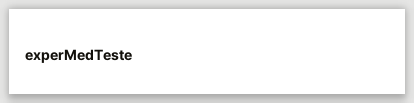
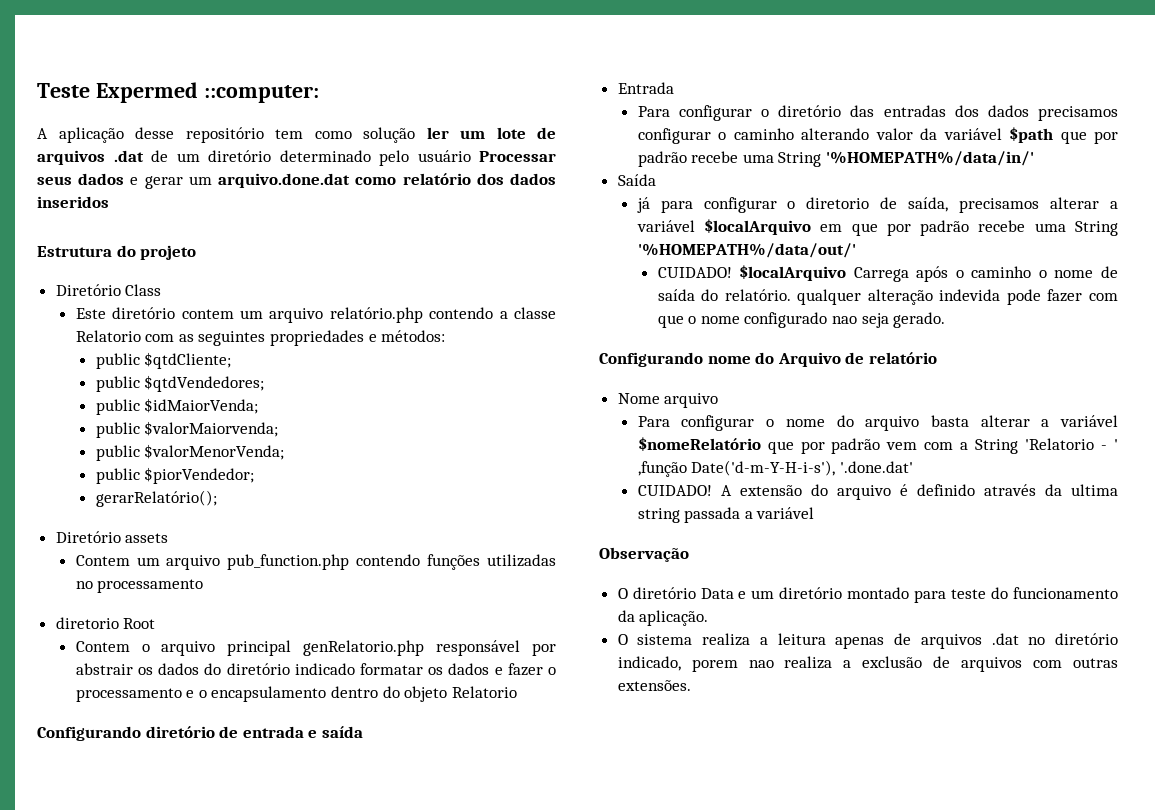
[25,49,132,63] experMedTeste -> [37,82,319,103] [37,127,556,143] [37,150,556,166] [37,173,556,189] [37,196,109,208] [37,245,197,260] [55,284,162,296] [75,307,556,323] [75,330,446,346] [95,352,232,369] [95,375,265,392] [95,398,259,415] [95,421,279,438] [95,444,285,461] [95,467,255,484] [95,490,217,507] [55,531,169,543] [75,554,556,570] [75,579,204,593] [55,617,156,629] [75,640,556,656] [75,663,556,676] [75,686,517,702] [37,726,363,741] [617,82,674,94] [637,105,1118,121] [637,127,1118,144] [637,151,1035,167] [617,174,656,186] [636,197,1118,213] [636,219,1118,236] [637,243,856,258] [657,265,1118,282] [657,289,1118,305] [657,312,946,328] [599,352,937,367] [617,393,719,408] [637,415,1118,431] [637,437,1118,454] [637,460,913,477] [637,484,1118,500] [637,507,815,523] [599,547,689,562] [617,587,1118,603] [617,610,709,626] [617,633,1118,649] [617,656,1118,672] [617,680,691,691] Teste Expermed ::computer: // A aplicação desse repositório tem como solução ler um lote de arquivos .dat de um diretório determinado pelo usuário Processar seus dados e gerar um arquivo.done.dat como relatório dos dados inseridos // Estrutura do projeto // Diretório Class // Este diretório contem um arquivo relatório.php contendo a classe Relatorio com as seguintes propriedades e métodos: // public $qtdCliente; // public $qtdVendedores; // public $idMaiorVenda; // public $valorMaiorvenda; // public $valorMenorVenda; // public $piorVendedor; // gerarRelatório(); // Diretório assets // Contem um arquivo pub_function.php contendo funções utilizadas no processamento // diretorio Root // Contem o arquivo principal genRelatorio.php responsável por abstrair os dados do diretório indicado formatar os dados e fazer o processamento e o encapsulamento dentro do objeto Relatorio // Configurando diretório de entrada e saída // Entrada // Para configurar o diretório das entradas dos dados precisamos configurar o caminho alterando valor da variável $path que por padrão recebe uma String '%HOMEPATH%/data/in/' // Saída // já para configurar o diretorio de saída, precisamos alterar a variável $localArquivo em que por padrão recebe uma String '%HOMEPATH%/data/out/' // CUIDADO! $localArquivo Carrega após o caminho o nome de saída do relatório. qualquer alteração indevida pode fazer com que o nome configurado nao seja gerado. // Configurando nome do Arquivo de relatório // Nome arquivo // Para configurar o nome do arquivo basta alterar a variável $nomeRelatório que por padrão vem com a String 'Relatorio - ' ,função Date('d-m-Y-H-i-s'), '.done.dat' // CUIDADO! A extensão do arquivo é definido através da ultima string passada a variável // Observação // O diretório Data e um diretório montado para teste do funcionamento da aplicação. // O sistema realiza a leitura apenas de arquivos .dat no diretório indicado, porem nao realiza a exclusão de arquivos com outras extensões.

